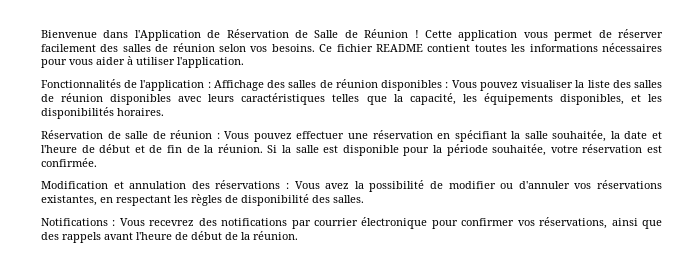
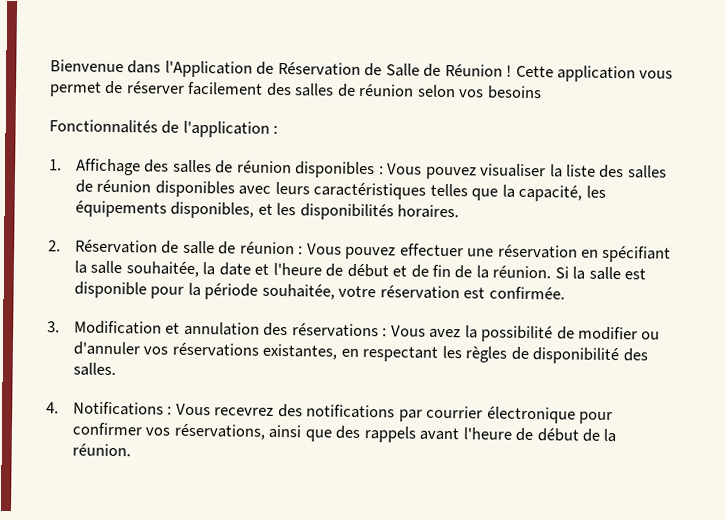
[271,43,662,52] [41,56,244,68] besoins. Ce fichier README contient toutes les informations nécessaires pour vous aider à utiliser l'application. -> [486,85,542,100] besoins
(211, 85) none -> [49,159,62,171] // 1.
(164, 112) none -> [48,240,61,252] 2.
(97, 162) none -> [47,321,60,333] 3.
(364, 199) none -> [46,402,59,414] 4.

